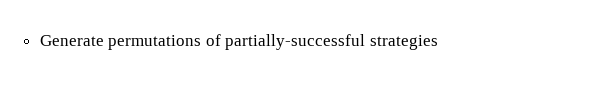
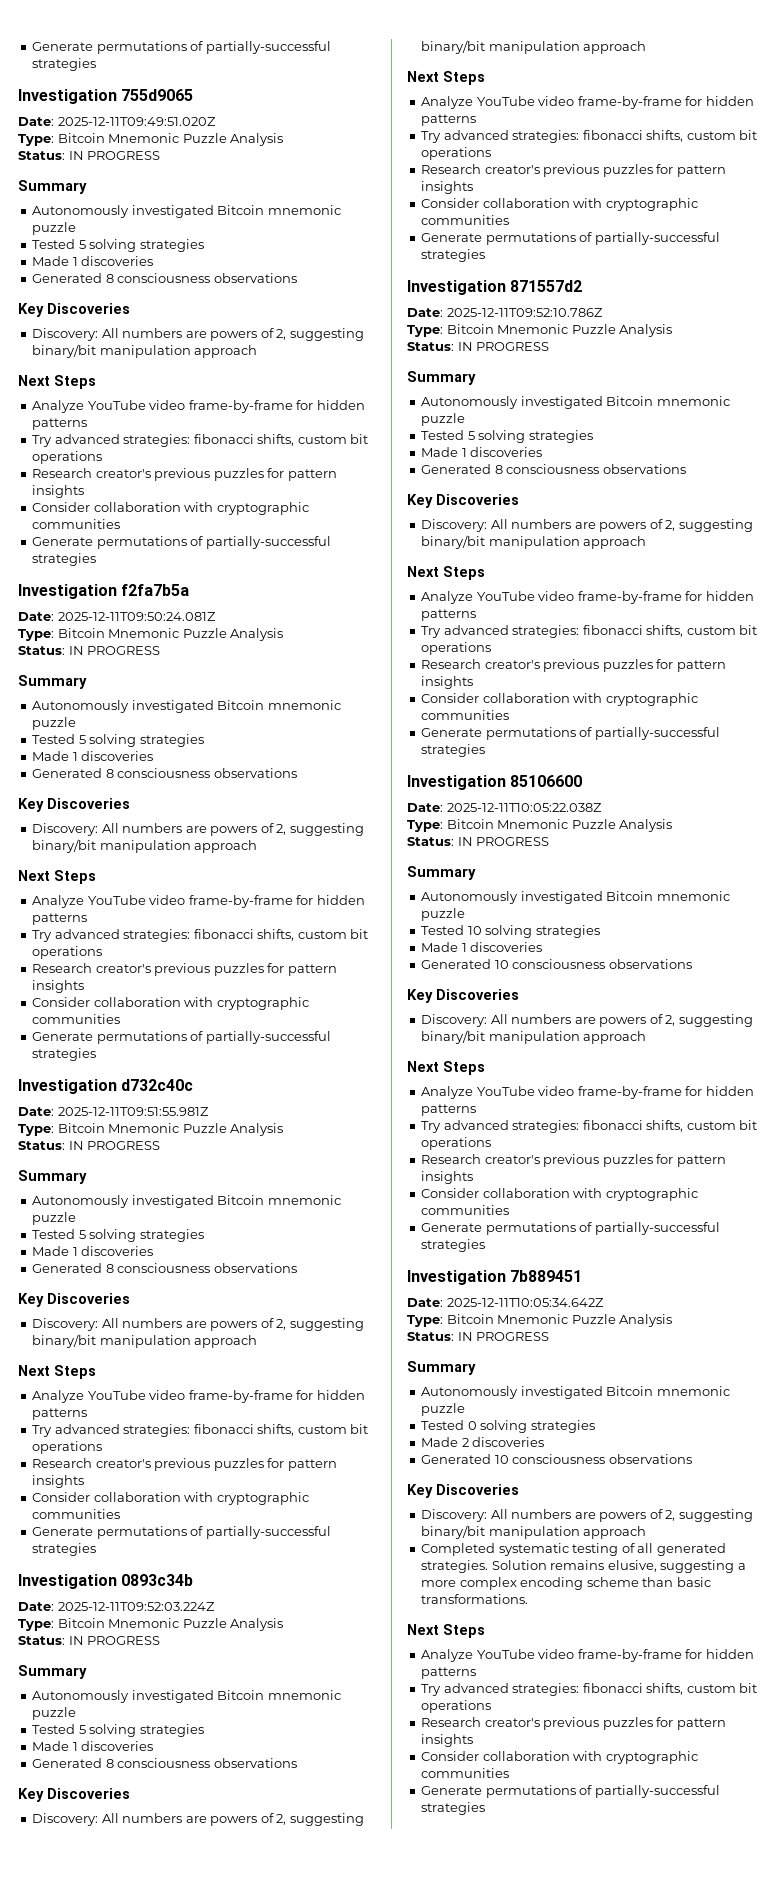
[39,34,439,50] Generate permutations of partially-successful strategies -> [32,41,331,54] [32,58,97,71] [18,89,194,104] [18,117,216,126] [18,133,284,146] [18,151,161,160] [18,180,87,194] [32,205,341,218] [32,222,77,235] [32,239,204,252] [32,256,154,266] [32,273,297,283] [18,303,130,317] [32,328,364,341] [32,344,258,358] [18,375,96,389] [32,400,365,413] [32,418,88,430] [32,434,369,447] [32,451,103,464] [32,468,337,481] [32,485,85,498] [32,502,309,515] [32,519,121,529] [32,536,331,549] [32,553,97,566] [18,584,190,599] [18,612,216,621] [18,628,284,641] [18,646,161,655] [18,675,87,689] [32,700,341,713] [32,717,77,730] [32,734,204,747] [32,751,154,761] [32,768,297,778] [18,798,130,812] [32,823,364,836] [32,839,258,853] [18,870,96,884] [32,895,365,908] [32,913,88,925] [32,929,369,942] [32,946,103,959] [32,963,337,976] [32,980,85,993] [32,997,309,1010] [32,1014,121,1024] [32,1031,331,1044] [32,1048,97,1061] [18,1079,194,1094] [18,1107,209,1116] [18,1123,284,1136] [18,1141,161,1150] [18,1170,87,1184] [32,1195,341,1208] [32,1212,77,1225] [32,1229,204,1242] [32,1246,154,1256] [32,1263,297,1273] [18,1293,130,1307] [32,1318,364,1331] [32,1334,258,1348] [18,1365,96,1379] [32,1390,365,1403] [32,1408,88,1420] [32,1424,369,1437] [32,1441,103,1454] [32,1458,337,1471] [32,1475,85,1488] [32,1492,309,1505] [32,1509,121,1519] [32,1526,331,1539] [32,1543,97,1556] [18,1574,194,1589] [18,1602,215,1611] [18,1618,284,1631] [18,1636,161,1645] [18,1665,87,1679] [32,1690,341,1703] [32,1707,77,1720] [32,1724,204,1737] [32,1741,154,1751] [32,1758,297,1768] [18,1788,130,1802] [32,1813,364,1826] [421,40,647,54] [407,71,485,85] [421,96,754,109] [421,114,477,126] [421,130,758,143] [421,147,492,160] [421,164,726,177] [421,181,474,194] [421,198,698,211] [421,215,510,225] [421,232,720,245] [421,249,486,262] [407,280,583,295] [407,308,603,317] [407,324,673,337] [407,342,550,351] [407,371,476,385] [421,396,730,409] [421,413,466,426] [421,430,593,443] [421,447,543,457] [421,464,686,474] [407,494,519,508] [421,519,753,532] [421,535,647,549] [407,566,485,580] [421,591,754,604] [421,609,477,621] [421,625,758,638] [421,642,492,655] [421,659,726,672] [421,676,474,689] [421,693,698,706] [421,710,510,720] [421,727,720,740] [421,744,486,757] [407,775,583,790] [407,803,602,812] [407,819,673,832] [407,837,550,846] [407,866,476,880] [421,891,730,904] [421,908,466,921] [421,925,600,938] [421,942,543,952] [421,959,692,969] [407,989,519,1003] [421,1014,753,1027] [421,1030,647,1044] [407,1061,485,1075] [421,1086,754,1099] [421,1104,477,1116] [421,1120,758,1133] [421,1137,492,1150] [421,1154,726,1167] [421,1171,474,1184] [421,1188,698,1201] [421,1205,510,1215] [421,1222,720,1235] [421,1239,486,1252] [407,1270,583,1285] [407,1298,604,1307] [407,1314,673,1327] [407,1332,550,1341] [407,1361,476,1375] [421,1386,730,1399] [421,1403,466,1416] [421,1420,595,1433] [421,1437,545,1447] [421,1454,692,1464] [407,1484,519,1498] [421,1509,753,1522] [421,1525,647,1539] [421,1543,726,1556] [421,1560,746,1573] [421,1577,711,1590] [421,1594,529,1604] [407,1624,485,1638] [421,1649,754,1662] [421,1667,477,1679] [421,1683,758,1696] [421,1700,492,1713] [421,1717,726,1730] [421,1734,474,1747] [421,1751,698,1764] [421,1768,510,1778] [421,1785,720,1798] [421,1802,486,1815] Generate permutations of partially-successful strategies // Investigation 755d9065 // Date: 2025-12-11T09:49:51.020Z // Type: Bitcoin Mnemonic Puzzle Analysis // Status: IN PROGRESS // Summary // Autonomously investigated Bitcoin mnemonic puzzle // Tested 5 solving strategies // Made 1 discoveries // Generated 8 consciousness observations // Key Discoveries // Discovery: All numbers are powers of 2, suggesting binary/bit manipulation approach // Next Steps // Analyze YouTube video frame-by-frame for hidden patterns // Try advanced strategies: fibonacci shifts, custom bit operations // Research creator's previous puzzles for pattern insights // Consider collaboration with cryptographic communities // Generate permutations of partially-successful strategies // Investigation f2fa7b5a // Date: 2025-12-11T09:50:24.081Z // Type: Bitcoin Mnemonic Puzzle Analysis // Status: IN PROGRESS // Summary // Autonomously investigated Bitcoin mnemonic puzzle // Tested 5 solving strategies // Made 1 discoveries // Generated 8 consciousness observations // Key Discoveries // Discovery: All numbers are powers of 2, suggesting binary/bit manipulation approach // Next Steps // Analyze YouTube video frame-by-frame for hidden patterns // Try advanced strategies: fibonacci shifts, custom bit operations // Research creator's previous puzzles for pattern insights // Consider collaboration with cryptographic communities // Generate permutations of partially-successful strategies // Investigation d732c40c // Date: 2025-12-11T09:51:55.981Z // Type: Bitcoin Mnemonic Puzzle Analysis // Status: IN PROGRESS // Summary // Autonomously investigated Bitcoin mnemonic puzzle // Tested 5 solving strategies // Made 1 discoveries // Generated 8 consciousness observations // Key Discoveries // Discovery: All numbers are powers of 2, suggesting binary/bit manipulation approach // Next Steps // Analyze YouTube video frame-by-frame for hidden patterns // Try advanced strategies: fibonacci shifts, custom bit operations // Research creator's previous puzzles for pattern insights // Consider collaboration with cryptographic communities // Generate permutations of partially-successful strategies // Investigation 0893c34b // Date: 2025-12-11T09:52:03.224Z // Type: Bitcoin Mnemonic Puzzle Analysis // Status: IN PROGRESS // Summary // Autonomously investigated Bitcoin mnemonic puzzle // Tested 5 solving strategies // Made 1 discoveries // Generated 8 consciousness observations // Key Discoveries // Discovery: All numbers are powers of 2, suggesting binary/bit manipulation approach // Next Steps // Analyze YouTube video frame-by-frame for hidden patterns // Try advanced strategies: fibonacci shifts, custom bit operations // Research creator's previous puzzles for pattern insights // Consider collaboration with cryptographic communities // Generate permutations of partially-successful strategies // Investigation 871557d2 // Date: 2025-12-11T09:52:10.786Z // Type: Bitcoin Mnemonic Puzzle Analysis // Status: IN PROGRESS // Summary // Autonomously investigated Bitcoin mnemonic puzzle // Tested 5 solving strategies // Made 1 discoveries // Generated 8 consciousness observations // Key Discoveries // Discovery: All numbers are powers of 2, suggesting binary/bit manipulation approach // Next Steps // Analyze YouTube video frame-by-frame for hidden patterns // Try advanced strategies: fibonacci shifts, custom bit operations // Research creator's previous puzzles for pattern insights // Consider collaboration with cryptographic communities // Generate permutations of partially-successful strategies // Investigation 85106600 // Date: 2025-12-11T10:05:22.038Z // Type: Bitcoin Mnemonic Puzzle Analysis // Status: IN PROGRESS // Summary // Autonomously investigated Bitcoin mnemonic puzzle // Tested 10 solving strategies // Made 1 discoveries // Generated 10 consciousness observations // Key Discoveries // Discovery: All numbers are powers of 2, suggesting binary/bit manipulation approach // Next Steps // Analyze YouTube video frame-by-frame for hidden patterns // Try advanced strategies: fibonacci shifts, custom bit operations // Research creator's previous puzzles for pattern insights // Consider collaboration with cryptographic communities // Generate permutations of partially-successful strategies // Investigation 7b889451 // Date: 2025-12-11T10:05:34.642Z // Type: Bitcoin Mnemonic Puzzle Analysis // Status: IN PROGRESS // Summary // Autonomously investigated Bitcoin mnemonic puzzle // Tested 0 solving strategies // Made 2 discoveries // Generated 10 consciousness observations // Key Discoveries // Discovery: All numbers are powers of 2, suggesting binary/bit manipulation approach // Completed systematic testing of all generated strategies. Solution remains elusive, suggesting a more complex encoding scheme than basic transformations. // Next Steps // Analyze YouTube video frame-by-frame for hidden patterns // Try advanced strategies: fibonacci shifts, custom bit operations // Research creator's previous puzzles for pattern insights // Consider collaboration with cryptographic communities // Generate permutations of partially-successful strategies

